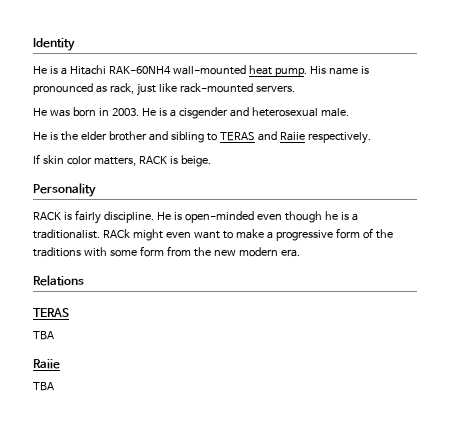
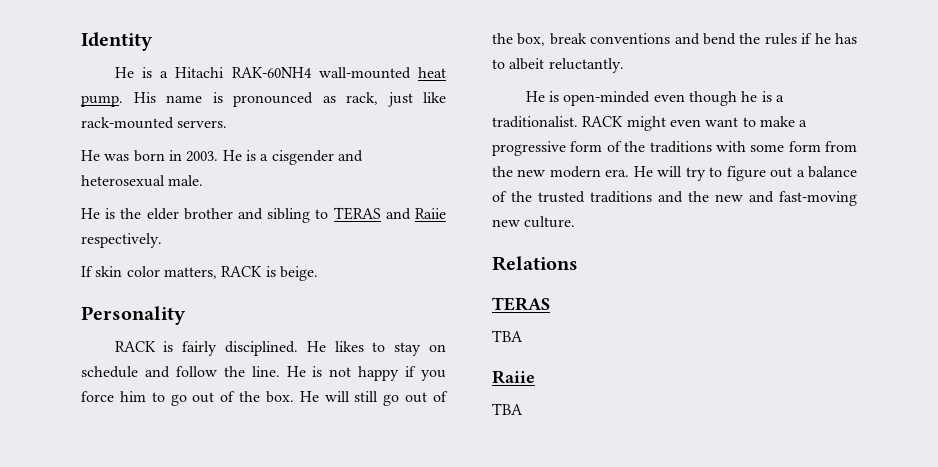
[103,211,154,223] discipline. -> [225,341,446,356] [81,366,446,381] [81,391,448,406] [492,33,857,46] [492,58,624,73] disciplined. He likes to stay on schedule and follow the line. He is not happy if you force him to go out of the box. He will still go out of the box, break conventions and bend the rules if he has to albeit reluctantly. //
[102,229,130,238] RACk -> [582,116,624,127] RACK
(300, 253) none -> [633,166,857,181] [492,191,857,206] [492,216,576,228] He will try to figure out a balance of the trusted traditions and the new and fast-moving new culture.

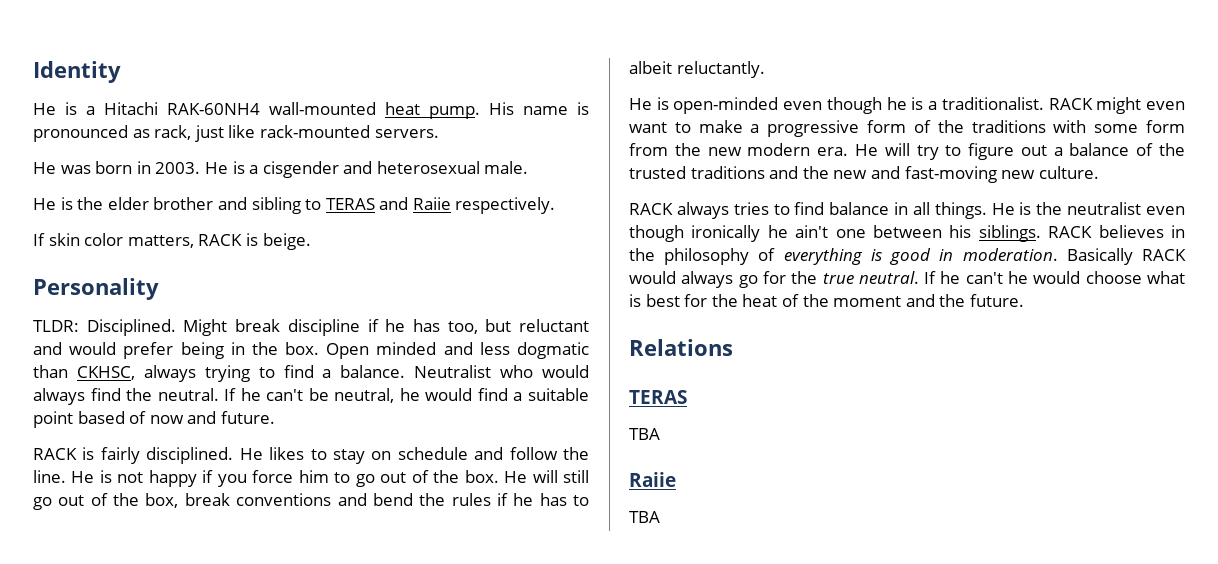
(186, 315) none -> [33,319,589,336] [33,342,589,359] [33,365,589,382] [33,388,589,405] [33,411,275,428] // TLDR: Disciplined. Might break discipline if he has too, but reluctant and would prefer being in the box. Open minded and less dogmatic than CKHSC, always trying to find a balance. Neutralist who would always find the neutral. If he can't be neutral, he would find a suitable point based of now and future.
(576, 222) none -> [629,202,1185,219] [629,225,1185,242] [629,248,1186,265] [629,271,1185,288] [629,294,1024,307] // RACK always tries to find balance in all things. He is the neutralist even though ironically he ain't one between his siblings. RACK believes in the philosophy of everything is good in moderation. Basically RACK would always go for the true neutral. If he can't he would choose what is best for the heat of the moment and the future.

